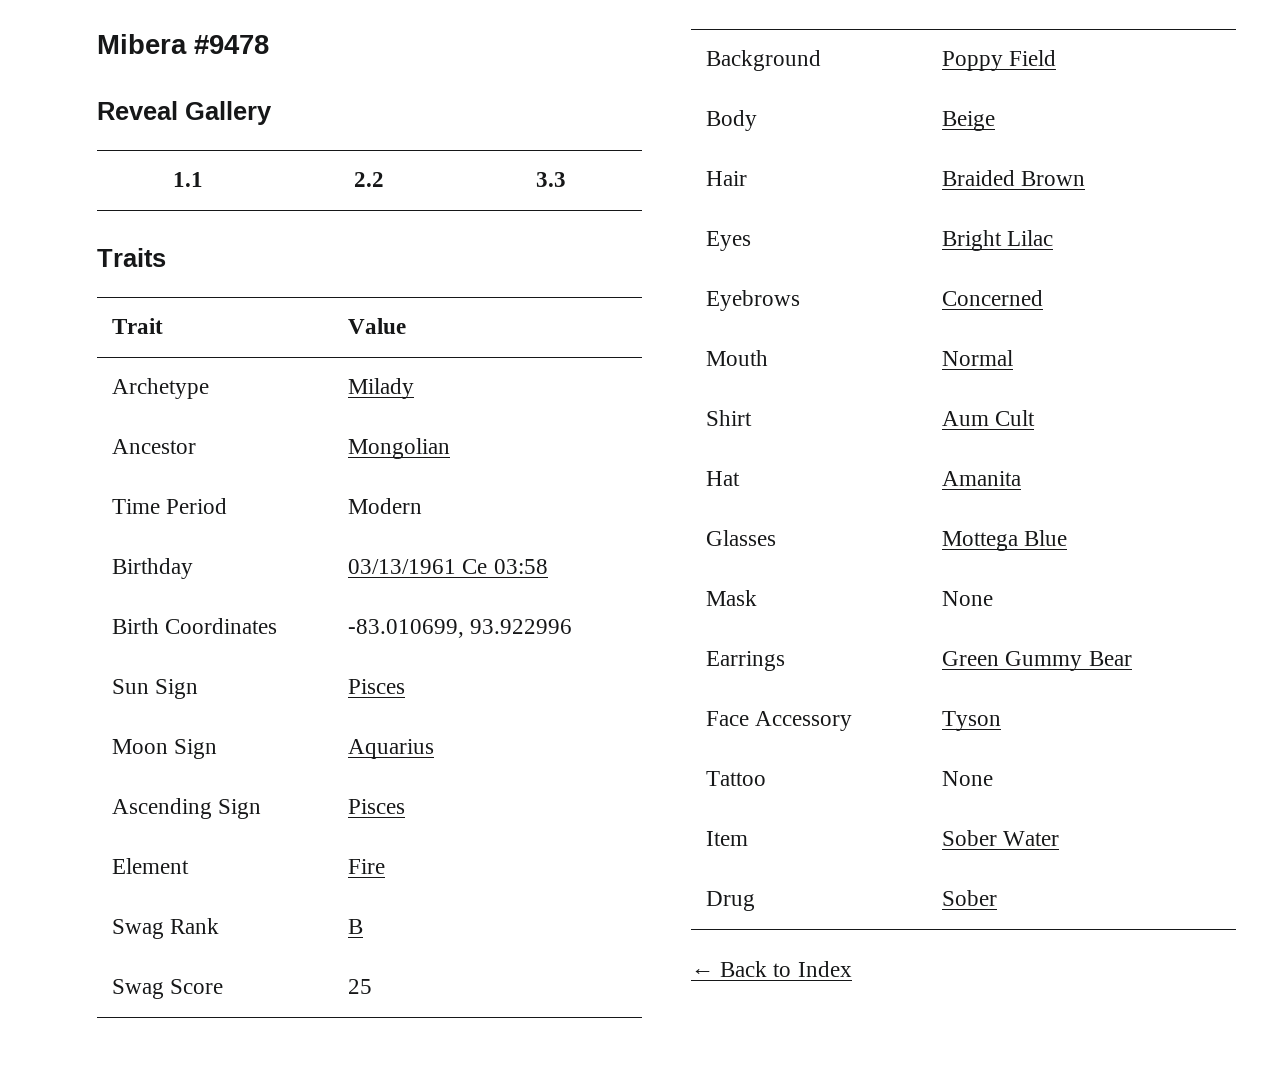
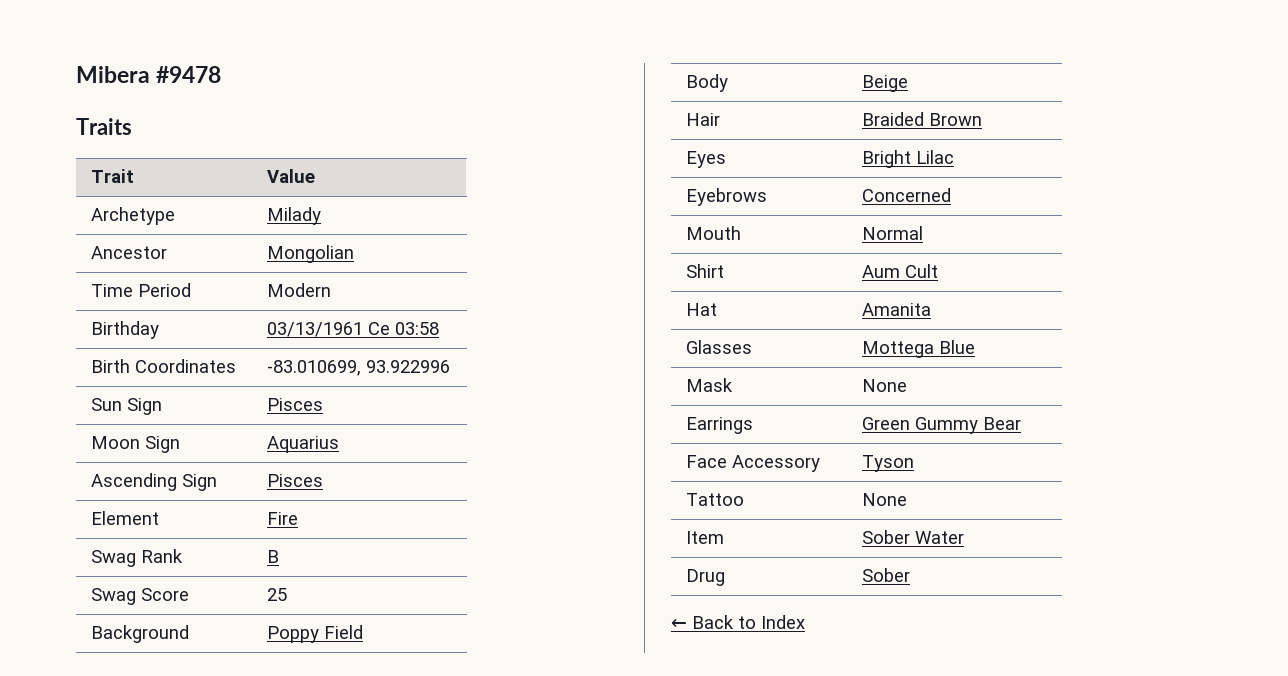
[97,101,272,125] [173,172,203,187] [354,172,384,187] [535,172,566,187] // Reveal Gallery // 1.1 | 2.2 | 3.3 -> (222, 74) none

